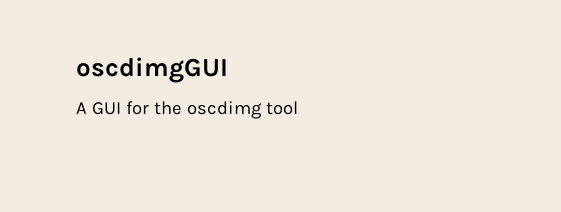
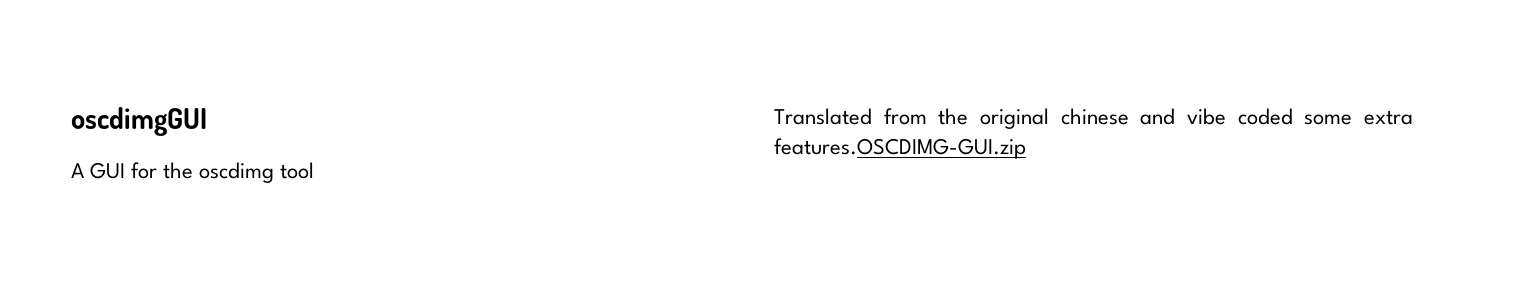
(298, 108) none -> [774,108,1413,129] [774,138,1026,159] // Translated from the original chinese and vibe coded some extra features.OSCDIMG-GUI.zip

